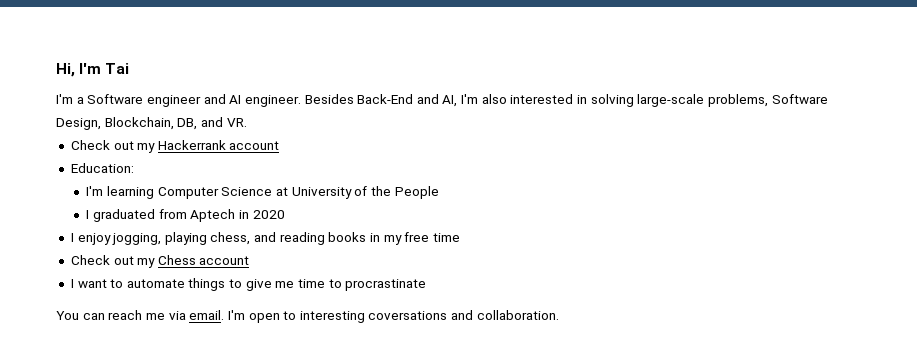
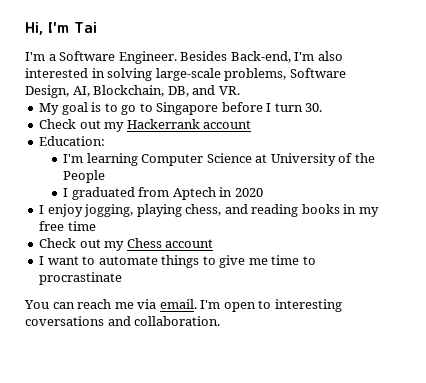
[146,94,458,107] engineer and AI engineer. Besides Back-End and AI, -> [118,51,291,64] Engineer. Besides Back-end,
(101, 124) none -> [72,86,90,97] AI,
(247, 122) none -> [39,102,323,115] // My goal is to go to Singapore before I turn 30.

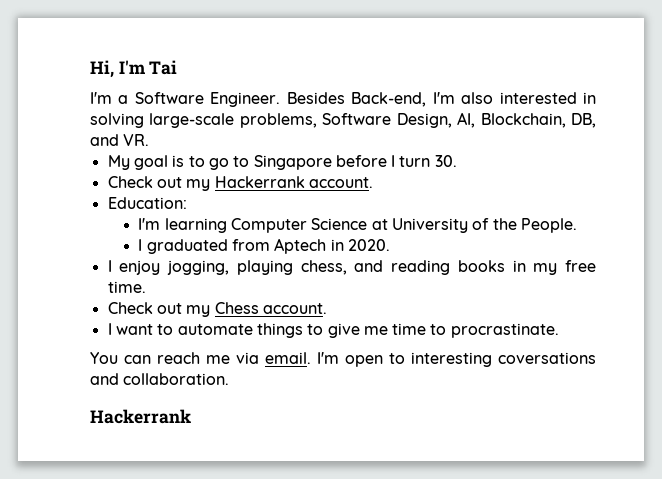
[203,120,252,129] account -> [308,177,373,188] account.
[63,170,106,183] People -> [520,218,577,233] People.
[234,188,263,197] 2020 -> [347,239,390,251] 2020.
[67,221,96,231] time -> [107,281,146,293] time.
[165,239,214,248] account -> [262,303,327,314] account.
[39,272,123,285] procrastinate -> [450,323,559,338] procrastinate.
(221, 321) none -> [90,409,191,424] // Hackerrank

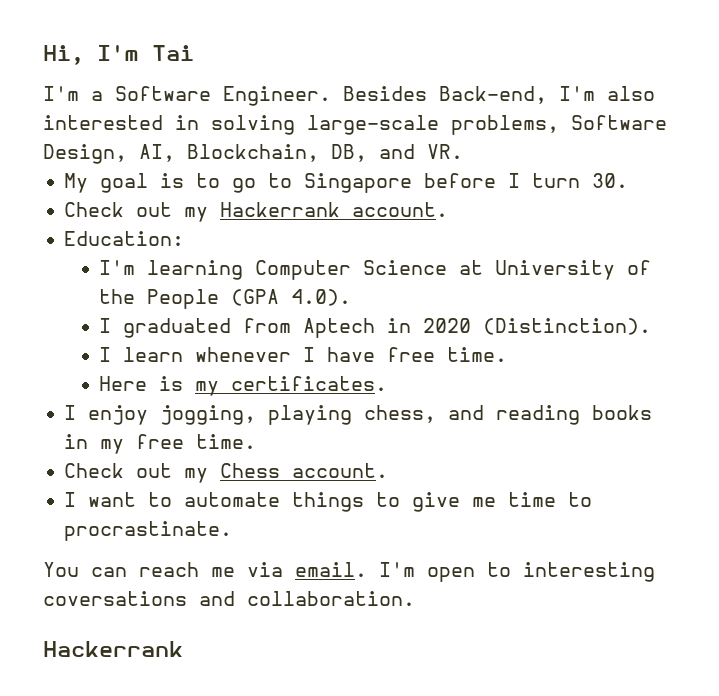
[520,218,577,233] People. -> [147,289,352,309] People (GPA 4.0).
[347,239,390,251] 2020. -> [423,318,652,335] [99,347,508,362] [99,376,388,396] 2020 (Distinction). // I learn whenever I have free time. // Here is my certificates.

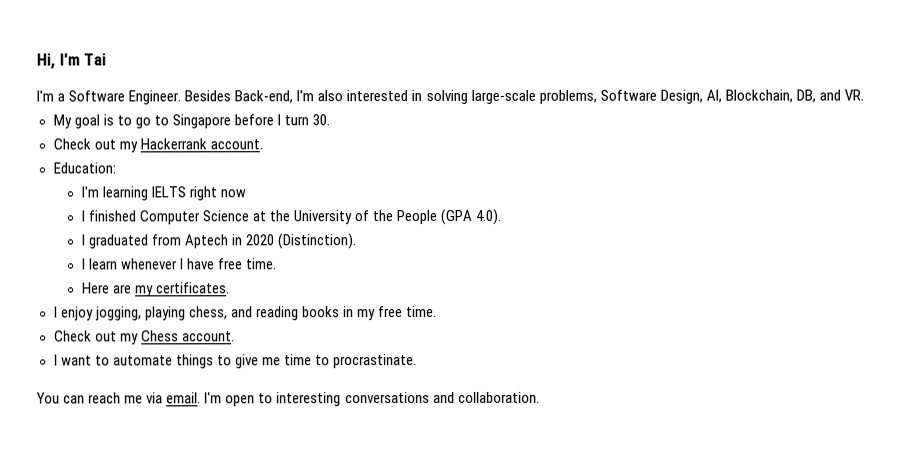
(244, 270) none -> [150,186,246,201] [80,210,136,222] IELTS right now // I finished
(484, 267) none -> [268,210,290,222] the
[159,376,184,391] is -> [112,284,132,294] are
[43,591,187,606] coversations -> [344,392,430,404] conversations
[43,641,183,657] // Hackerrank -> (540, 397) none

